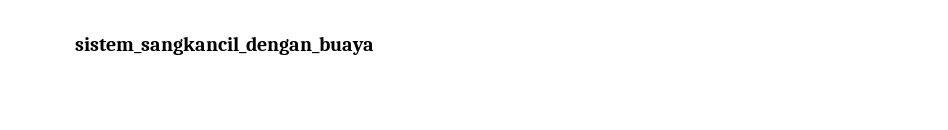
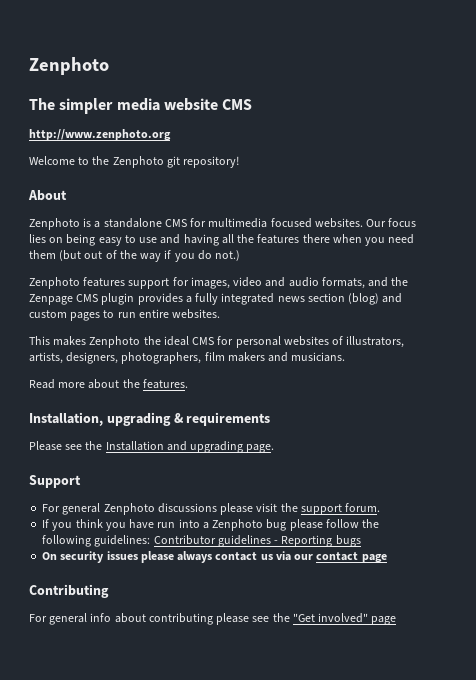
[75,36,374,55] sistem_sangkancil_dengan_buaya -> [29,57,109,75] [29,98,253,114] [29,129,171,141] [29,156,240,168] [28,190,67,201] [29,218,417,230] [29,234,415,246] [29,250,241,262] [29,277,409,289] [29,293,403,305] [29,309,221,321] [29,336,405,348] [29,352,346,364] [29,379,188,389] [29,412,271,426] [29,441,275,453] [29,475,81,488] [42,503,381,515] [42,519,380,531] [42,535,361,547] [42,551,387,563] [29,584,109,598] [29,613,397,625] Zenphoto // The simpler media website CMS // http://www.zenphoto.org // Welcome to the Zenphoto git repository! // About // Zenphoto is a standalone CMS for multimedia focused websites. Our focus lies on being easy to use and having all the features there when you need them (but out of the way if you do not.) // Zenphoto features support for images, video and audio formats, and the Zenpage CMS plugin provides a fully integrated news section (blog) and custom pages to run entire websites. // This makes Zenphoto the ideal CMS for personal websites of illustrators, artists, designers, photographers, film makers and musicians. // Read more about the features. // Installation, upgrading & requirements // Please see the Installation and upgrading page. // Support // For general Zenphoto discussions please visit the support forum. // If you think you have run into a Zenphoto bug please follow the following guidelines: Contributor guidelines - Reporting bugs // On security issues please always contact us via our contact page // Contributing // For general info about contributing please see the "Get involved" page

